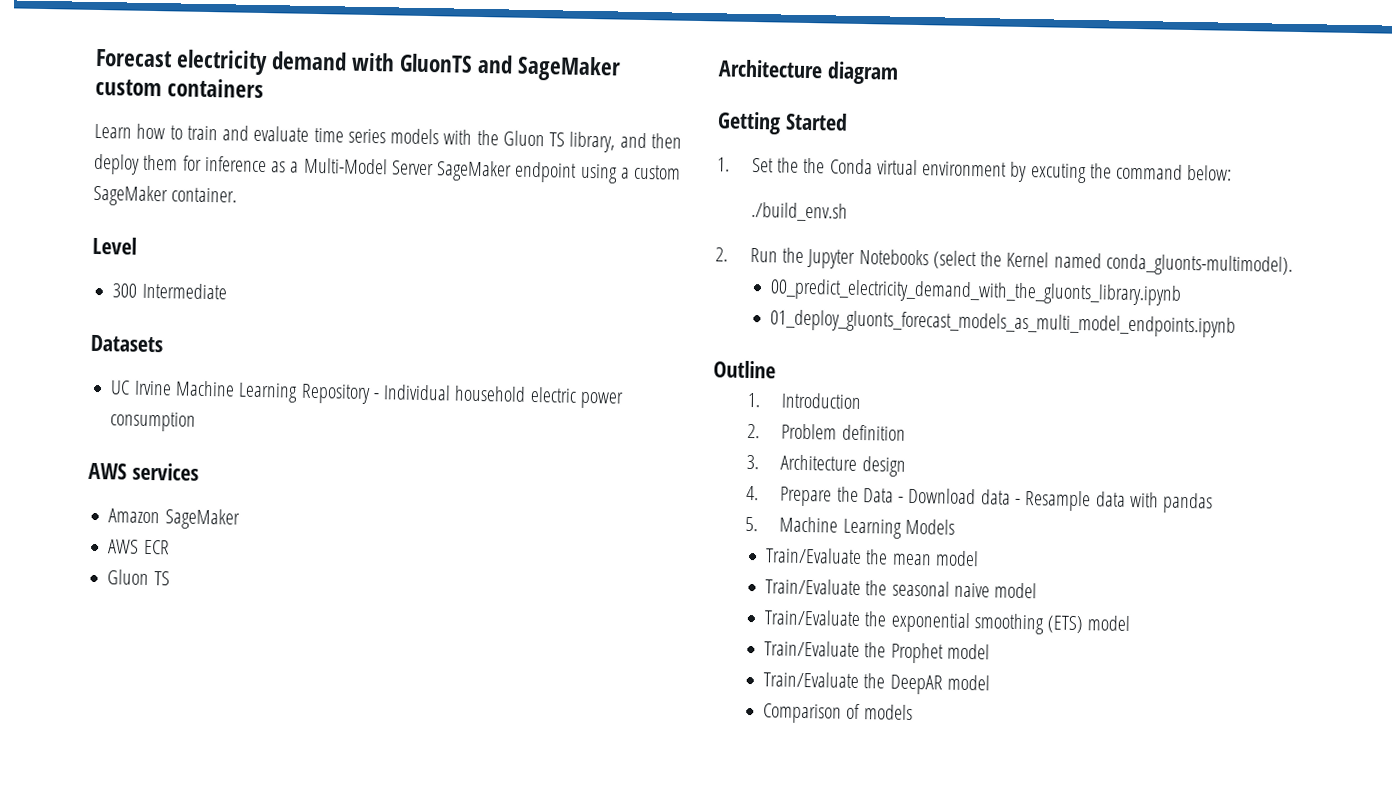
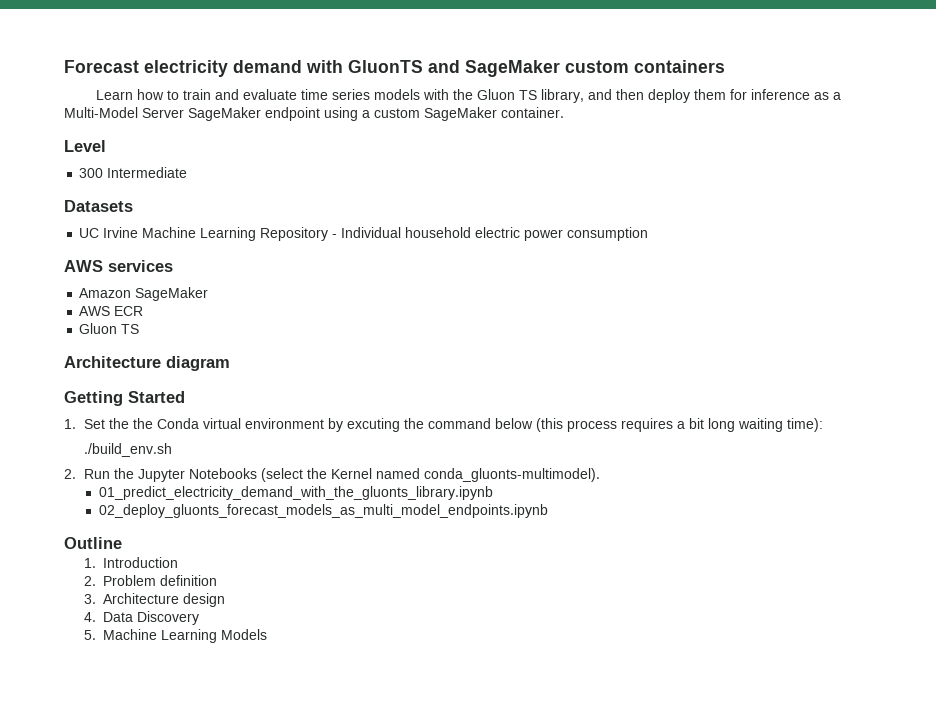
[1187,164,1233,181] below: -> [494,418,823,432] below (this process requires a bit long waiting time):
[770,278,1183,306] [770,309,1237,338] 00_predict_electricity_demand_with_the_gluonts_library.ipynb // 01_deploy_gluonts_forecast_models_as_multi_model_endpoints.ipynb -> [98,486,493,500] [98,504,548,518] 01_predict_electricity_demand_with_the_gluonts_library.ipynb // 02_deploy_gluonts_forecast_models_as_multi_model_endpoints.ipynb
[779,486,1214,514] [744,516,955,539] [765,547,979,567] [765,578,1038,599] [764,609,1132,635] [764,640,990,664] [763,671,990,695] [763,703,913,724] Prepare the Data - Download data - Resample data with pandas // 5. Machine Learning Models // Train/Evaluate the mean model // Train/Evaluate the seasonal naive model // Train/Evaluate the exponential smoothing (ETS) model // Train/Evaluate the Prophet model // Train/Evaluate the DeepAR model // Comparison of models -> [103,611,200,625] [83,629,268,643] Data Discovery // 5. Machine Learning Models

